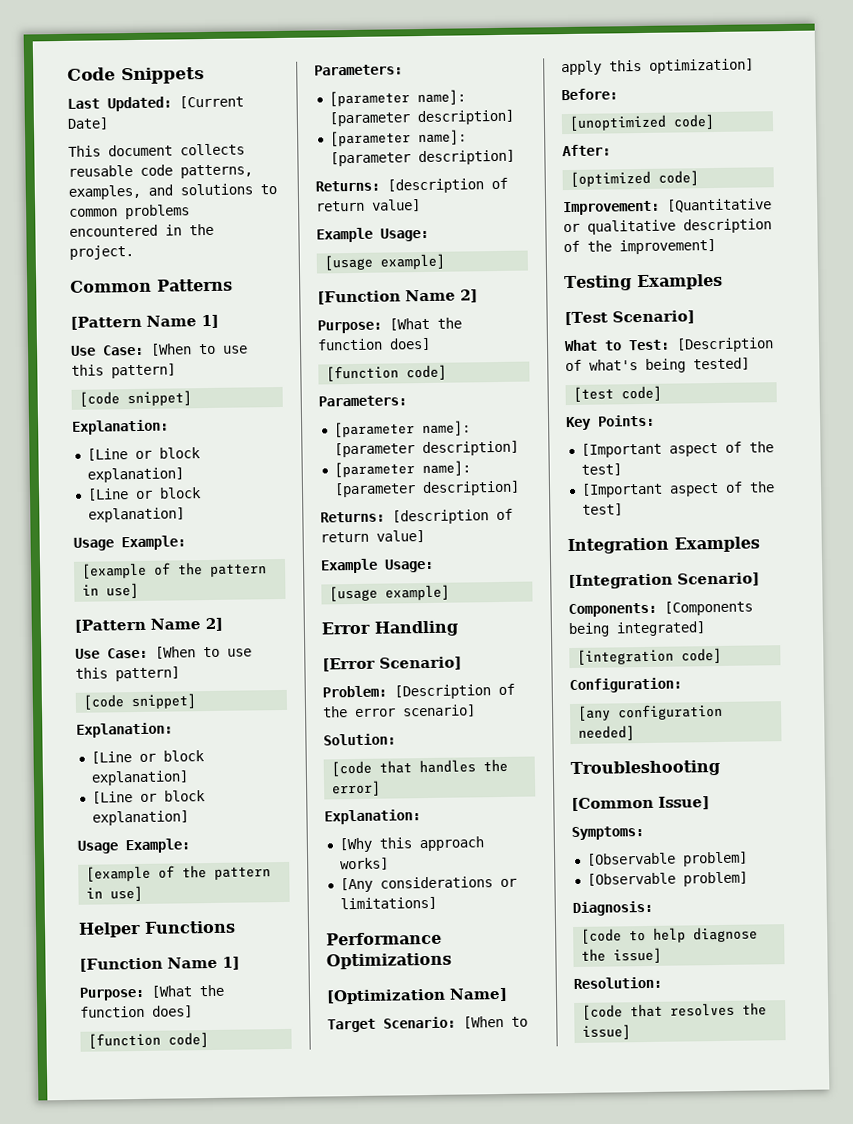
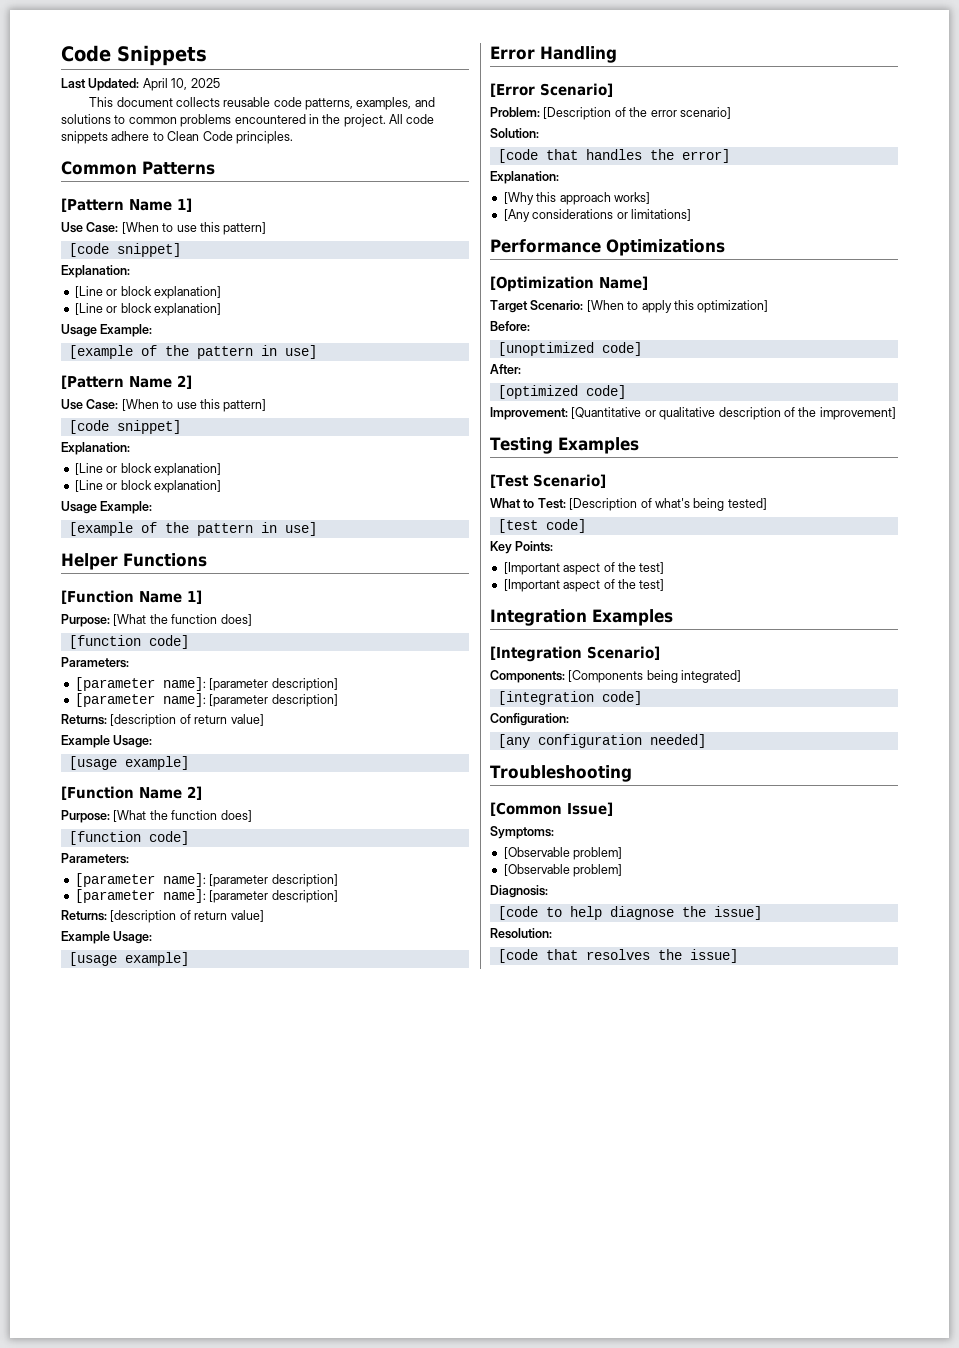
[179,95,244,109] [67,117,109,130] [Current Date] -> [142,78,220,91] April 10, 2025
(134, 252) none -> [389,114,435,124] [61,131,293,144] All code snippets adhere to Clean Code principles.

